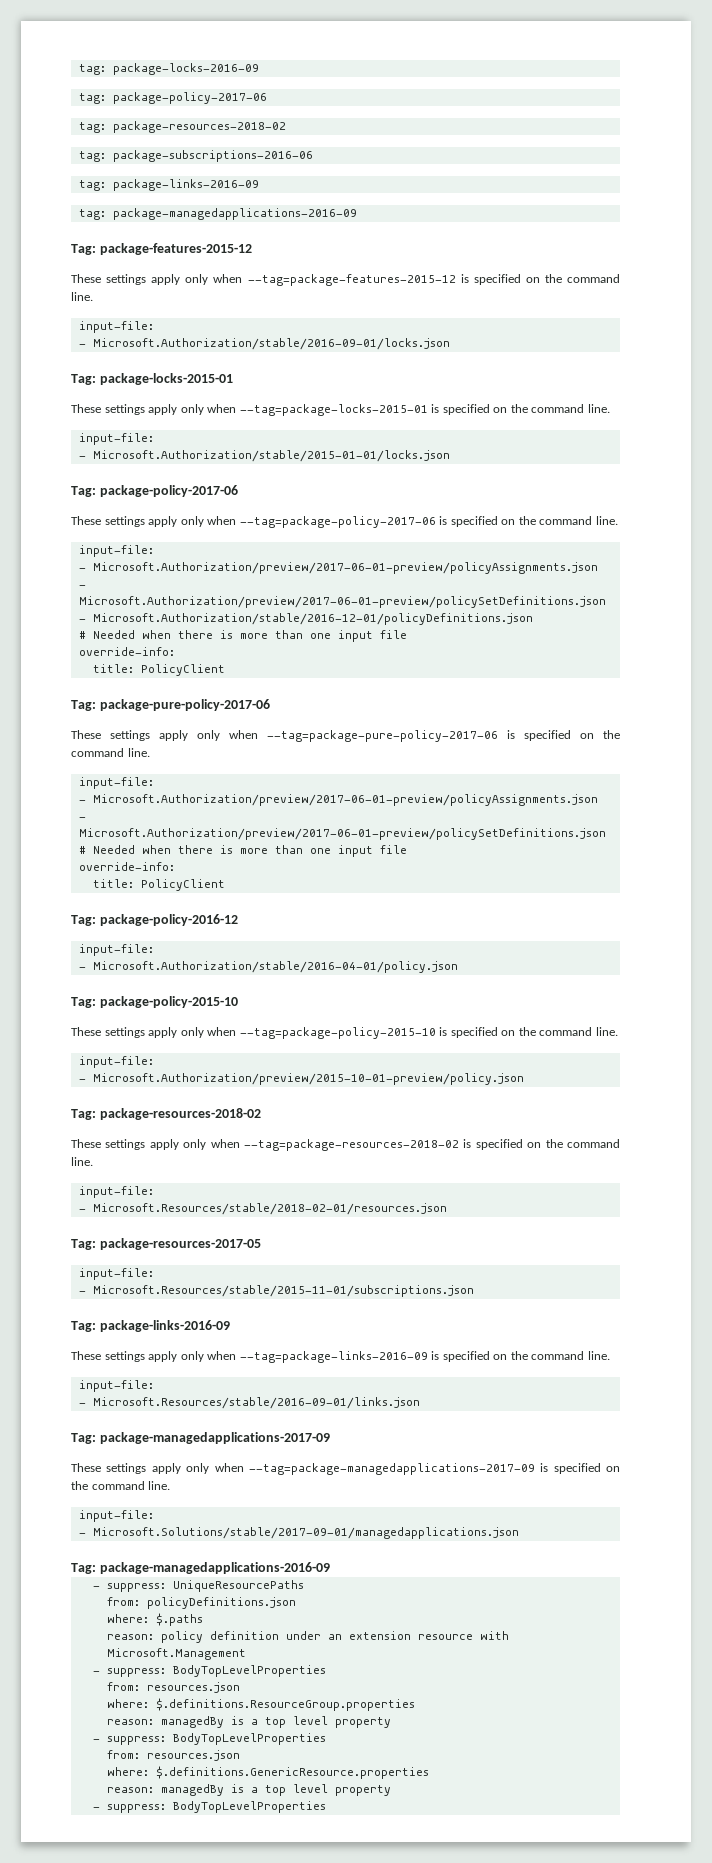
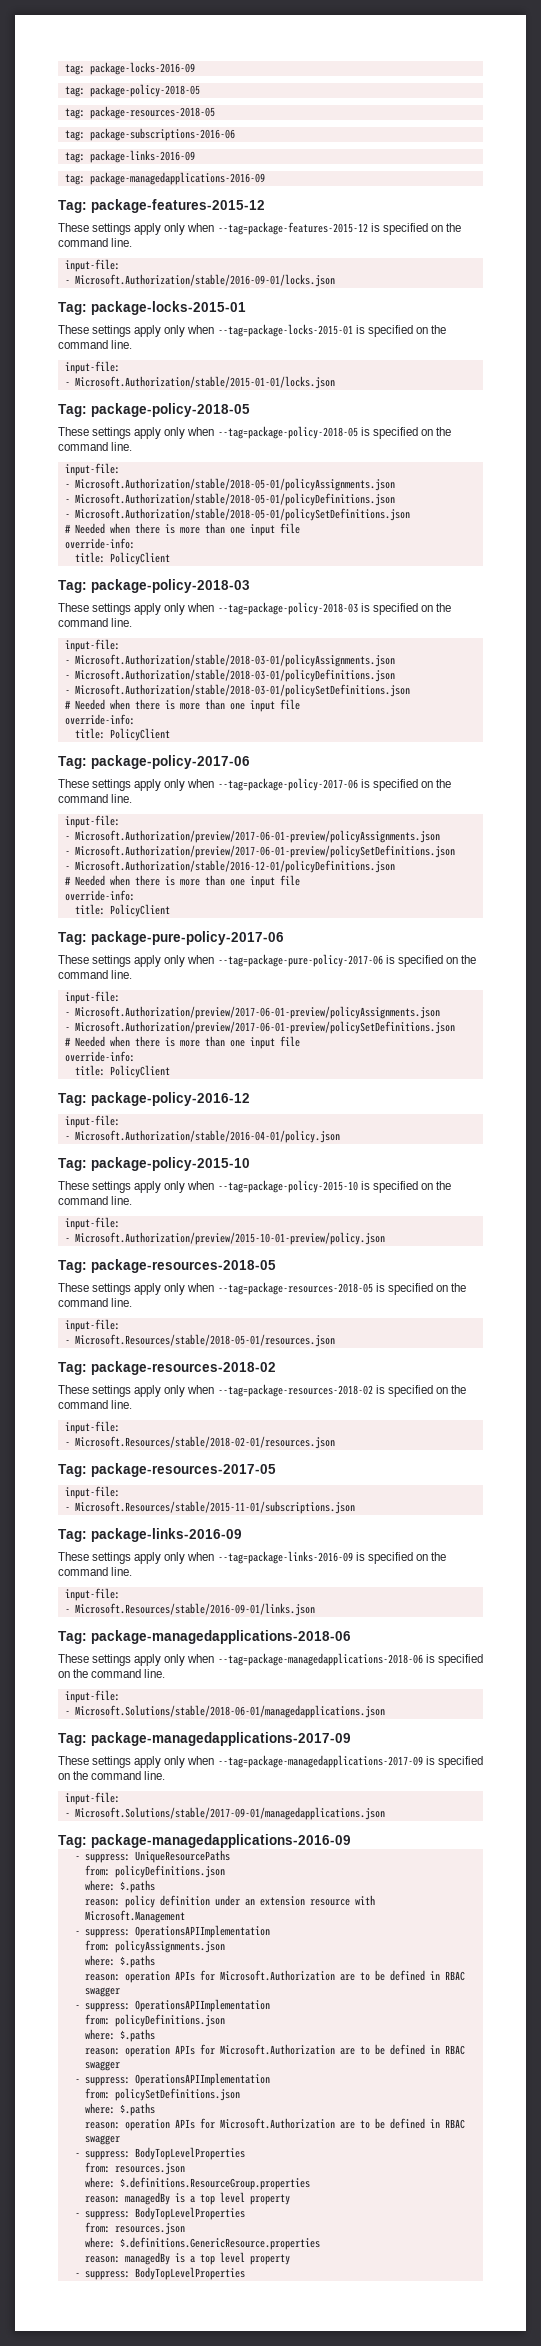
[112,92,267,104] [78,121,286,133] package-policy-2017-06 // tag: package-resources-2018-02 -> [89,84,200,97] [64,106,215,119] package-policy-2018-05 // tag: package-resources-2018-05
(450, 456) none -> [58,403,250,417] [58,426,451,439] [58,442,133,451] [64,463,120,476] [64,478,395,491] [64,493,395,506] [64,508,410,521] [64,523,300,536] [64,538,135,549] [74,552,170,565] [58,579,250,593] [58,602,451,615] [58,618,133,627] [64,639,120,652] [64,654,395,667] [64,669,395,682] [64,684,410,697] [64,699,300,712] [64,714,135,725] [74,728,170,741] // Tag: package-policy-2018-05 // These settings apply only when --tag=package-policy-2018-05 is specified on the command line. // input-file: // - Microsoft.Authorization/stable/2018-05-01/policyAssignments.json // - Microsoft.Authorization/stable/2018-05-01/policyDefinitions.json // - Microsoft.Authorization/stable/2018-05-01/policySetDefinitions.json // # Needed when there is more than one input file // override-info: // title: PolicyClient // Tag: package-policy-2018-03 // These settings apply only when --tag=package-policy-2018-03 is specified on the command line. // input-file: // - Microsoft.Authorization/stable/2018-03-01/policyAssignments.json // - Microsoft.Authorization/stable/2018-03-01/policyDefinitions.json // - Microsoft.Authorization/stable/2018-03-01/policySetDefinitions.json // # Needed when there is more than one input file // override-info: // title: PolicyClient
(524, 1079) none -> [58,1259,276,1273] [58,1282,466,1295] [58,1298,133,1307] [64,1319,120,1332] [64,1334,335,1347] // Tag: package-resources-2018-05 // These settings apply only when --tag=package-resources-2018-05 is specified on the command line. // input-file: // - Microsoft.Resources/stable/2018-05-01/resources.json
(420, 1403) none -> [58,1630,351,1644] [58,1653,483,1666] [58,1669,166,1678] [64,1690,120,1703] [64,1705,385,1718] // Tag: package-managedapplications-2018-06 // These settings apply only when --tag=package-managedapplications-2018-06 is specified on the command line. // input-file: // - Microsoft.Solutions/stable/2018-06-01/managedapplications.json
(246, 1654) none -> [74,1925,270,1938] [84,1940,225,1953] [84,1955,155,1968] [84,1970,465,1983] [84,1987,120,1997] [74,1999,270,2012] [84,2014,225,2027] [84,2029,155,2042] [84,2044,465,2057] [84,2061,120,2071] [74,2073,270,2086] [84,2088,240,2101] [84,2103,155,2116] [84,2118,465,2131] [84,2135,120,2145] // - suppress: OperationsAPIImplementation // from: policyAssignments.json // where: $.paths // reason: operation APIs for Microsoft.Authorization are to be defined in RBAC swagger // - suppress: OperationsAPIImplementation // from: policyDefinitions.json // where: $.paths // reason: operation APIs for Microsoft.Authorization are to be defined in RBAC swagger // - suppress: OperationsAPIImplementation // from: policySetDefinitions.json // where: $.paths // reason: operation APIs for Microsoft.Authorization are to be defined in RBAC swagger

